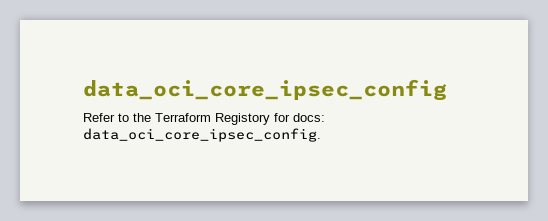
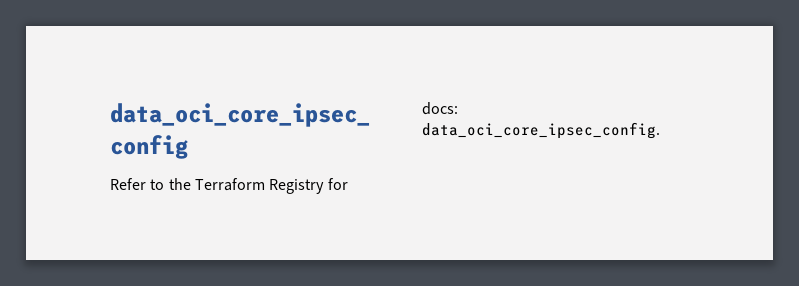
[215,113,270,125] Registory -> [269,179,325,194] Registry

